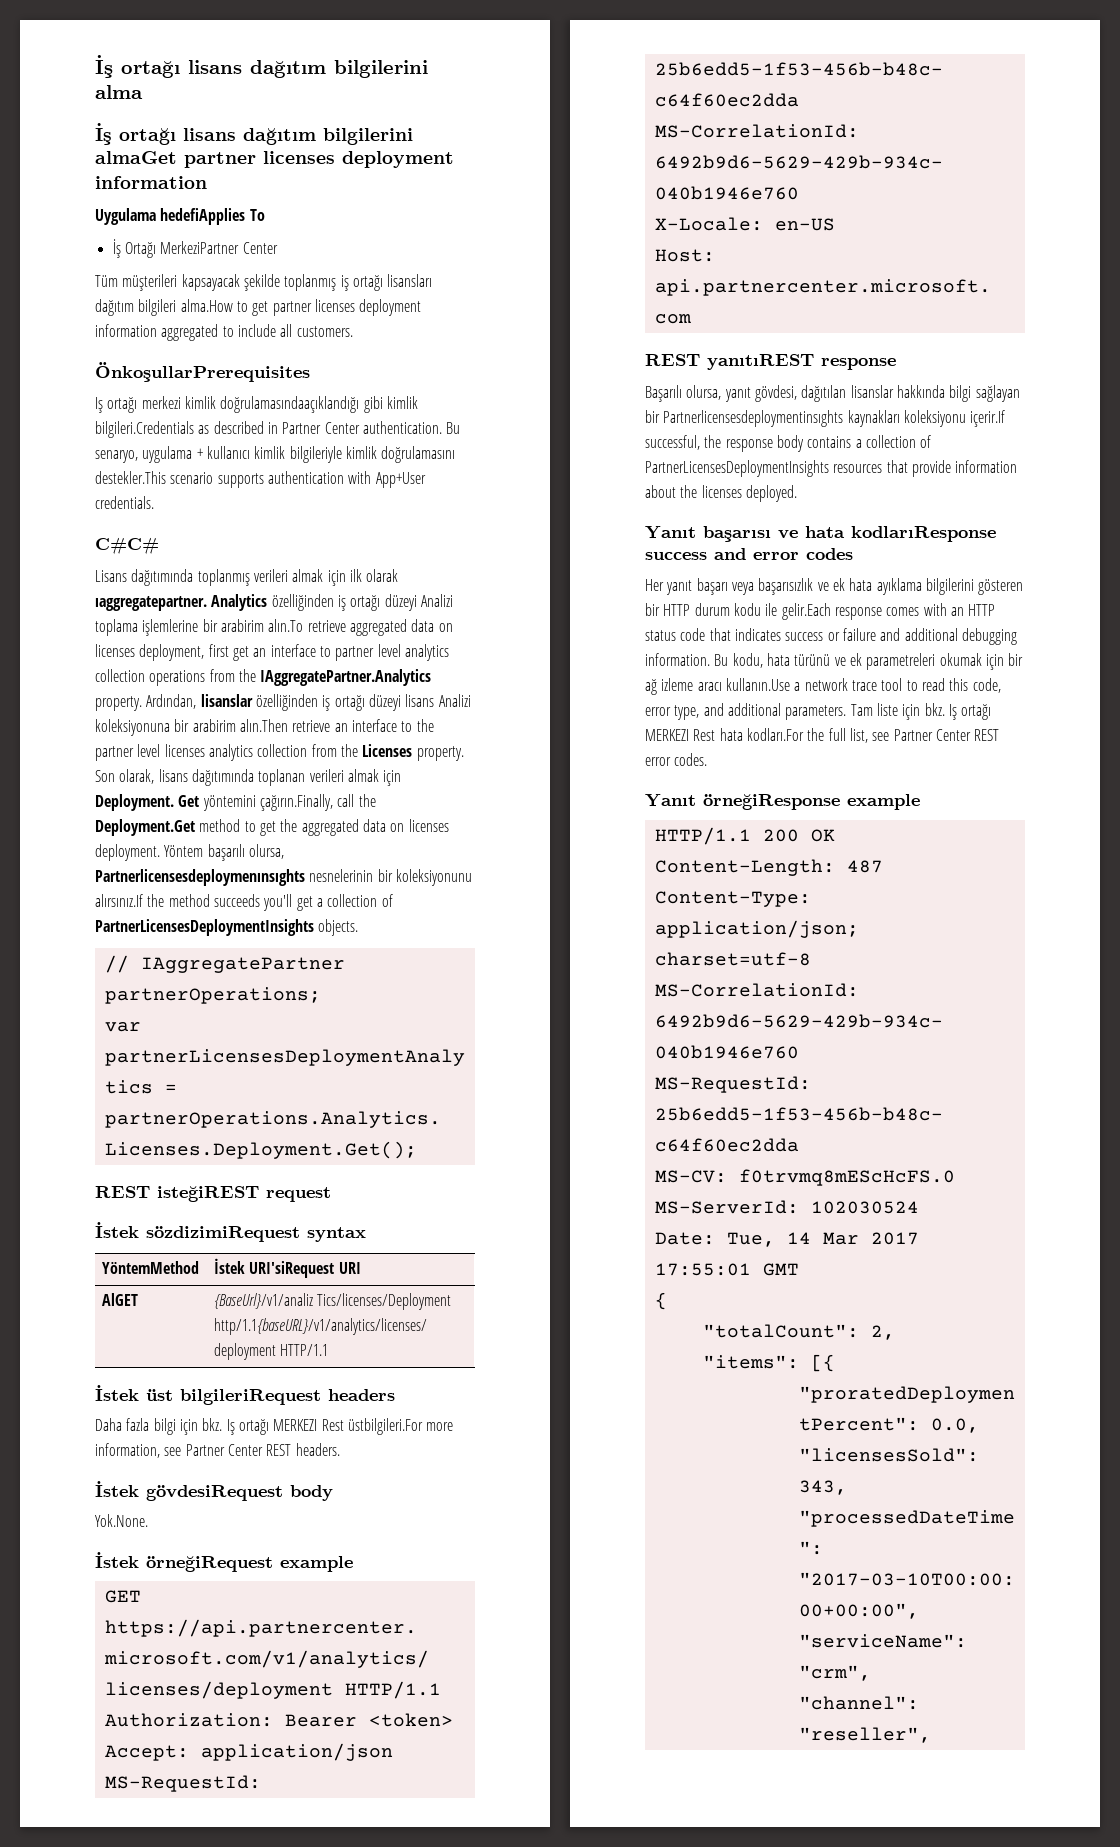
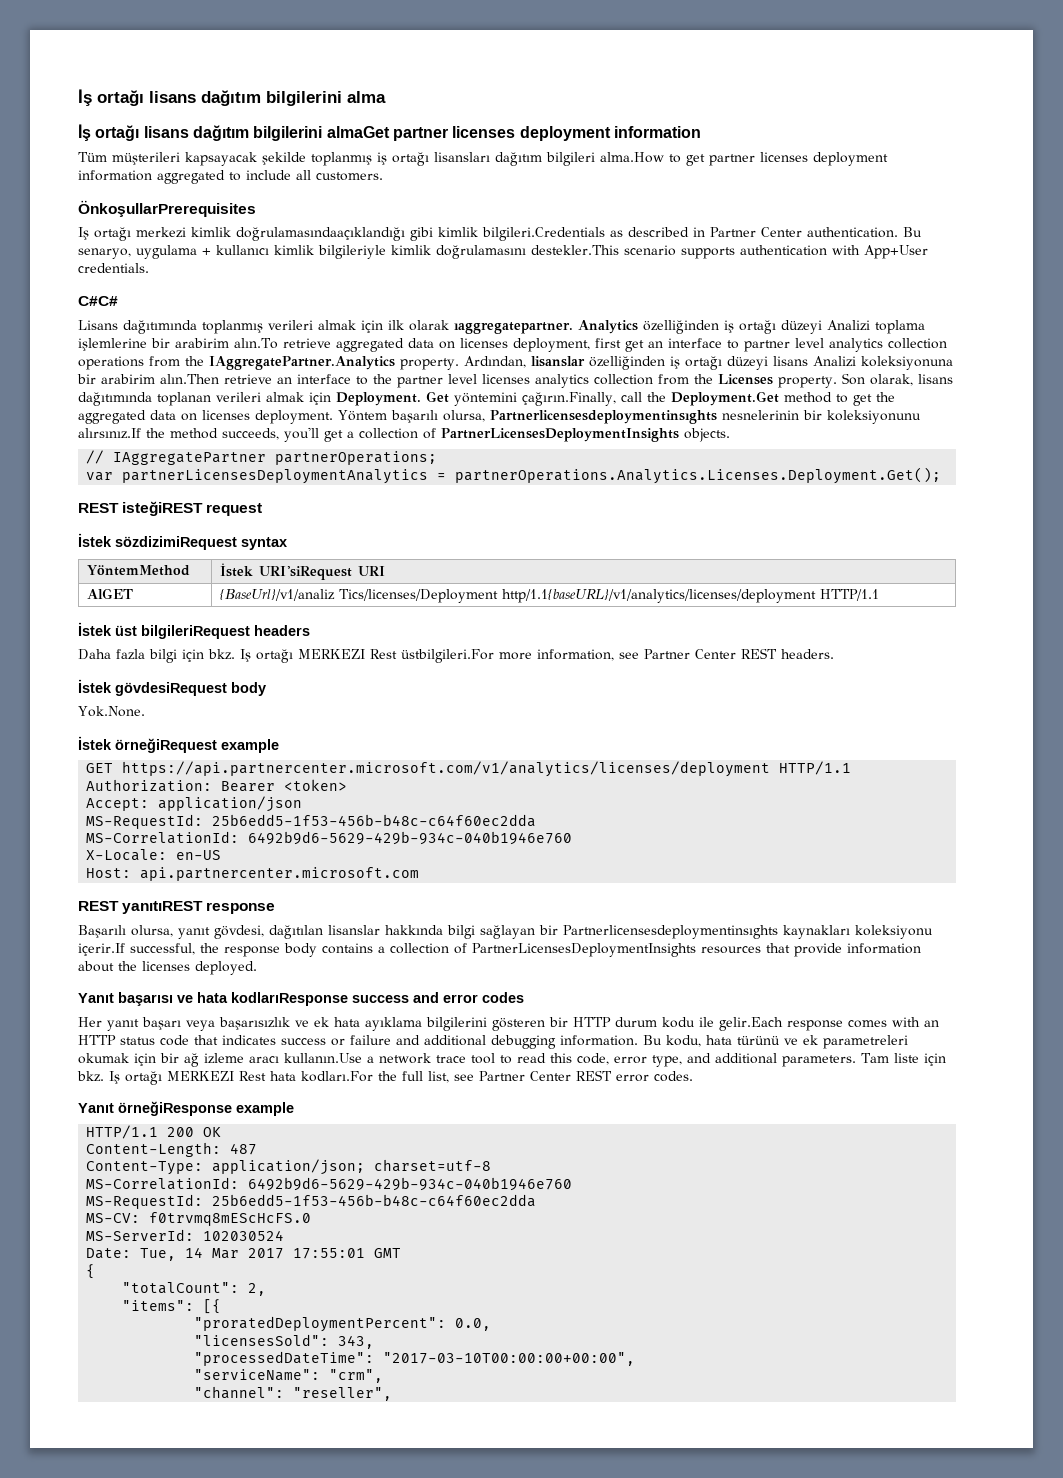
[95,208,265,225] [112,239,278,258] // Uygulama hedefiApplies To // İş Ortağı MerkeziPartner Center -> (701, 132) none
[95,869,305,886] Partnerlicensesdeploymenınsıghts -> [490,410,717,424] Partnerlicensesdeploymentinsıghts
[213,894,260,907] succeeds -> [222,428,279,440] succeeds,

